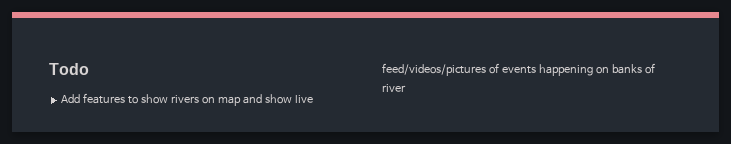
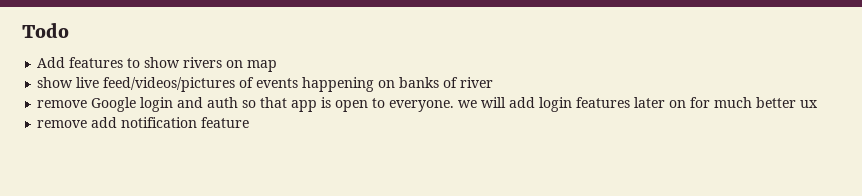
[242,94,262,104] and -> (278, 66) //
(407, 88) none -> [37,97,819,112] [37,117,250,128] // remove Google login and auth so that app is open to everyone. we will add login features later on for much better ux // remove add notification feature

